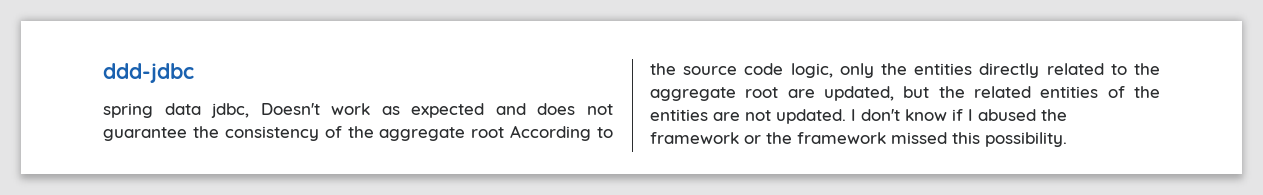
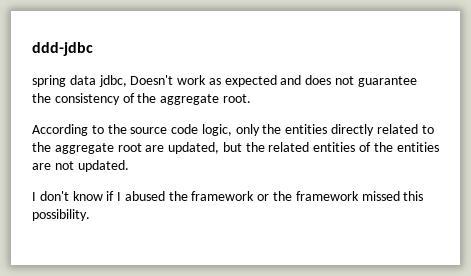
[471,127,505,138] root -> [222,94,251,103] root. //
(846, 116) none -> (129, 166) //

